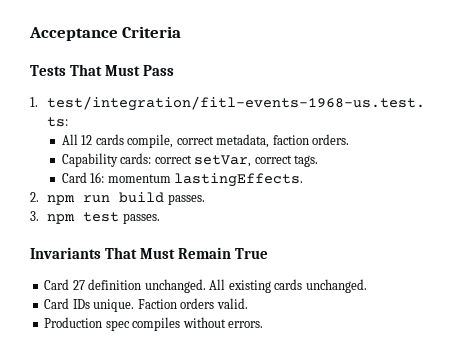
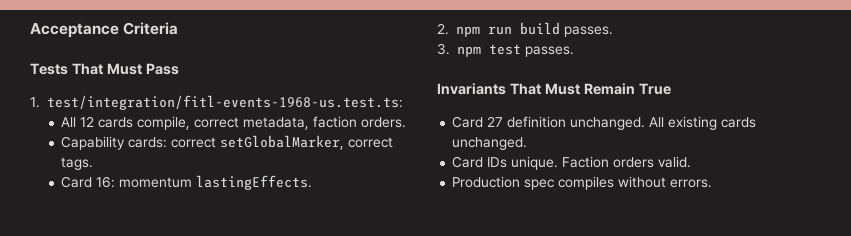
[194,155,252,167] setVar, -> [220,135,345,150] setGlobalMarker,

